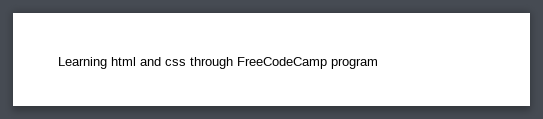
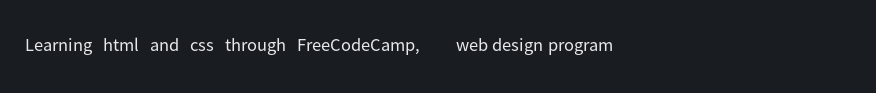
[237,57,327,69] FreeCodeCamp -> [297,38,544,55] FreeCodeCamp, web design

